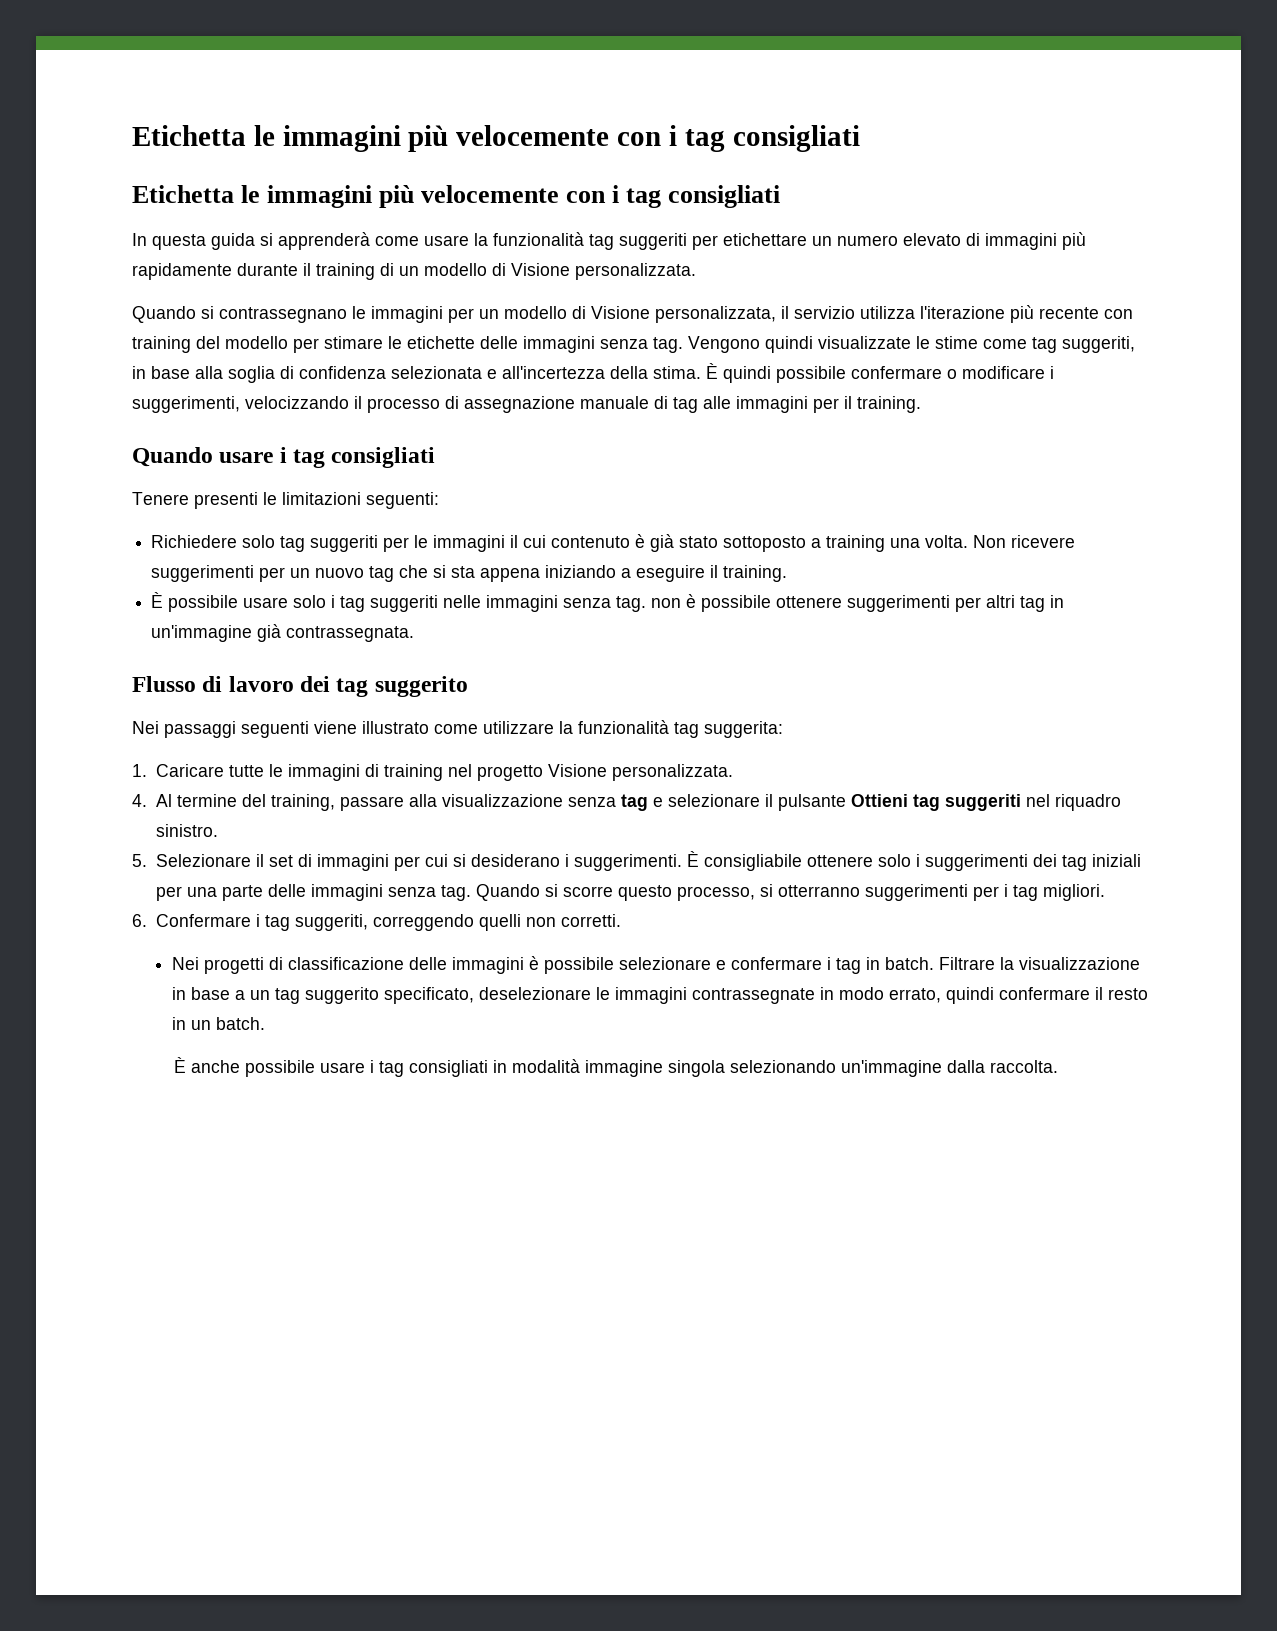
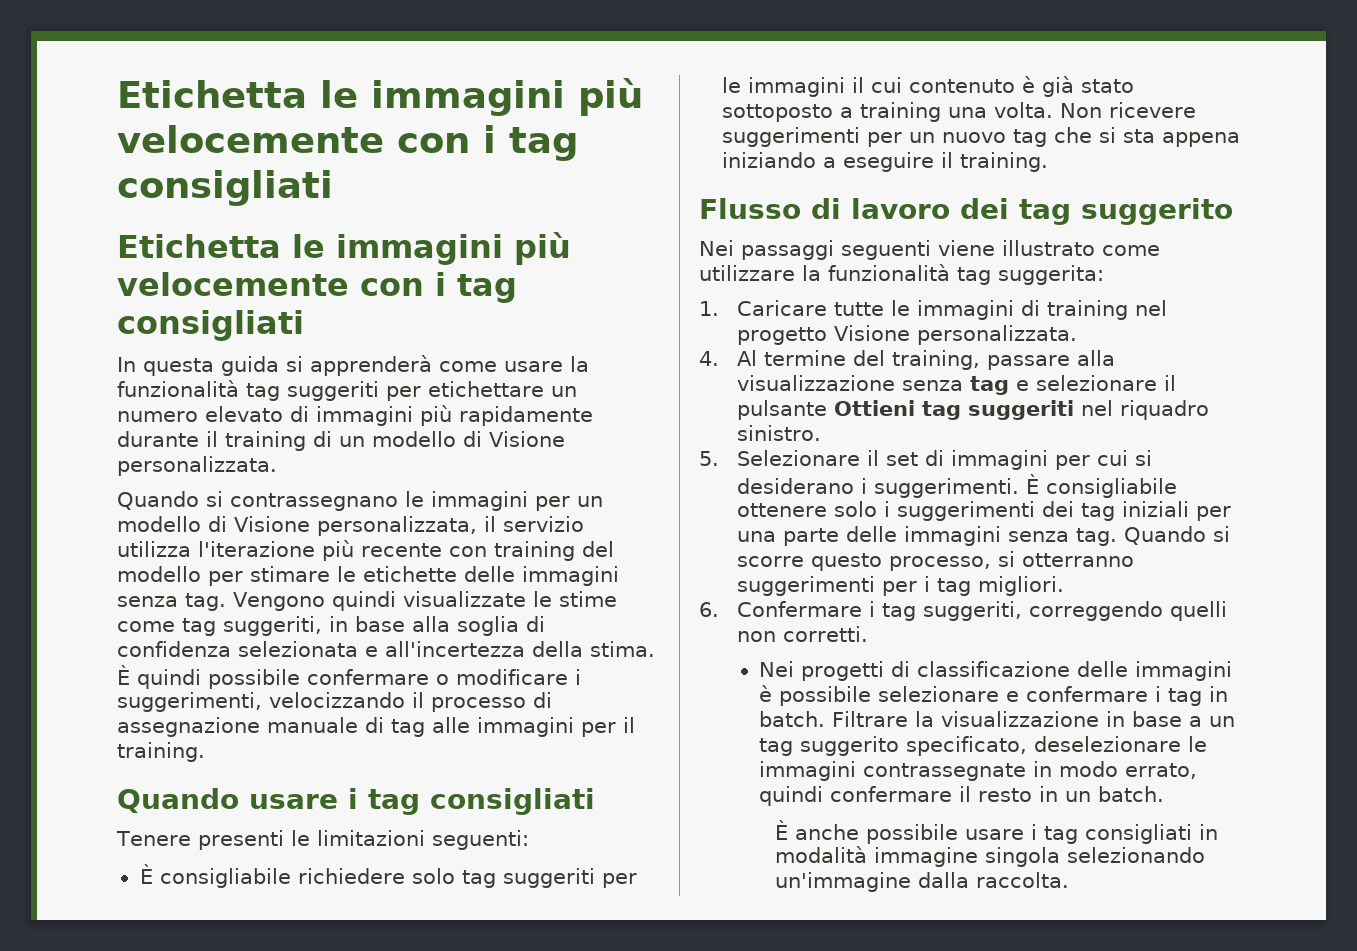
[151,535,238,548] Richiedere -> [139,864,405,888] È consigliabile richiedere
[151,592,1065,612] [151,624,415,642] // È possibile usare solo i tag suggeriti nelle immagini senza tag. non è possibile ottenere suggerimenti per altri tag in un'immagine già contrassegnata. -> (1048, 162) none

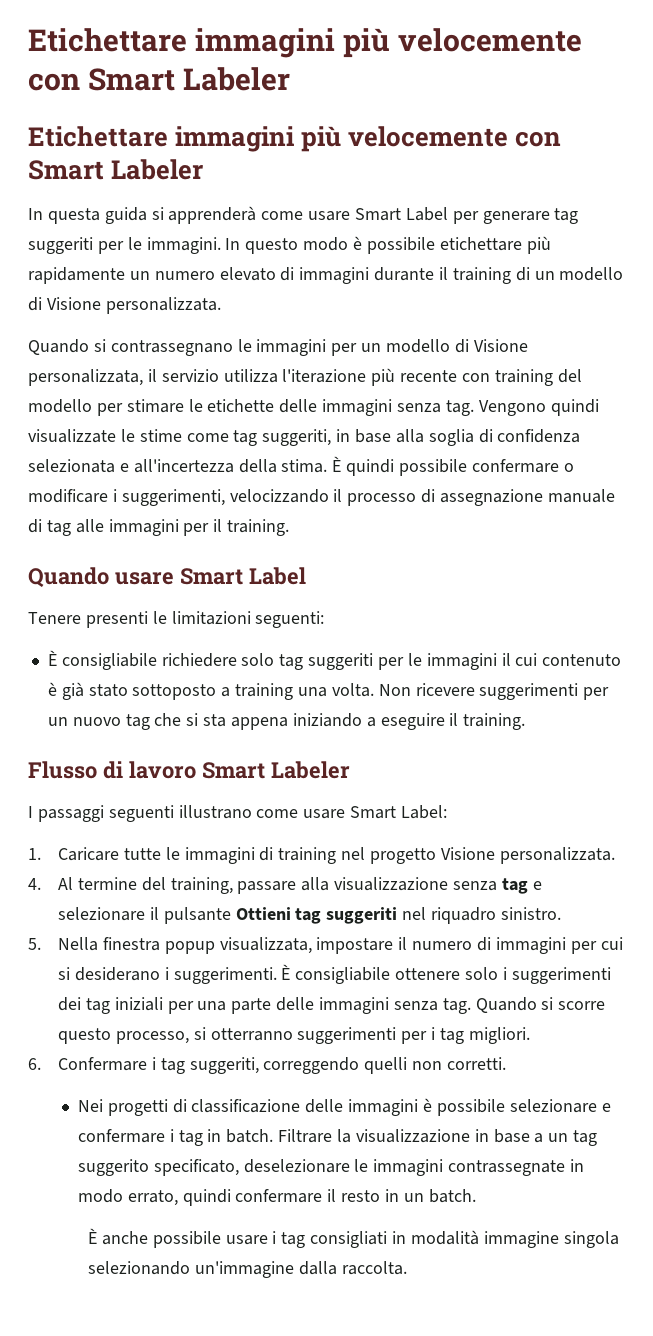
[117,78,643,116] [117,125,578,161] [117,170,333,206] [117,232,571,265] [117,272,517,303] [117,310,304,341] Etichetta le immagini più velocemente con i tag consigliati // Etichetta le immagini più velocemente con i tag consigliati -> [28,28,583,58] [28,67,291,91] [28,126,562,152] [28,159,204,180] Etichettare immagini più velocemente con Smart Labeler // Etichettare immagini più velocemente con Smart Labeler
[570,356,589,372] [117,380,544,401] la funzionalità tag suggeriti per etichettare -> [355,207,579,224] [28,236,551,254] [28,267,125,284] Smart Label per generare tag suggeriti per le immagini. In questo modo è possibile etichettare più rapidamente
[420,405,593,426] più rapidamente -> (370, 275) none
[348,788,595,815] i tag consigliati -> [179,567,306,585] Smart Label
[960,198,1233,225] [699,240,1160,260] [699,264,1104,285] dei tag suggerito // Nei passaggi seguenti viene illustrato come utilizzare la funzionalità tag suggerita: -> [201,761,350,779] [28,805,448,822] Smart Labeler // I passaggi seguenti illustrano come usare Smart Label:
[736,450,918,466] Selezionare il set -> [58,937,473,954] Nella finestra popup visualizzata, impostare il numero

